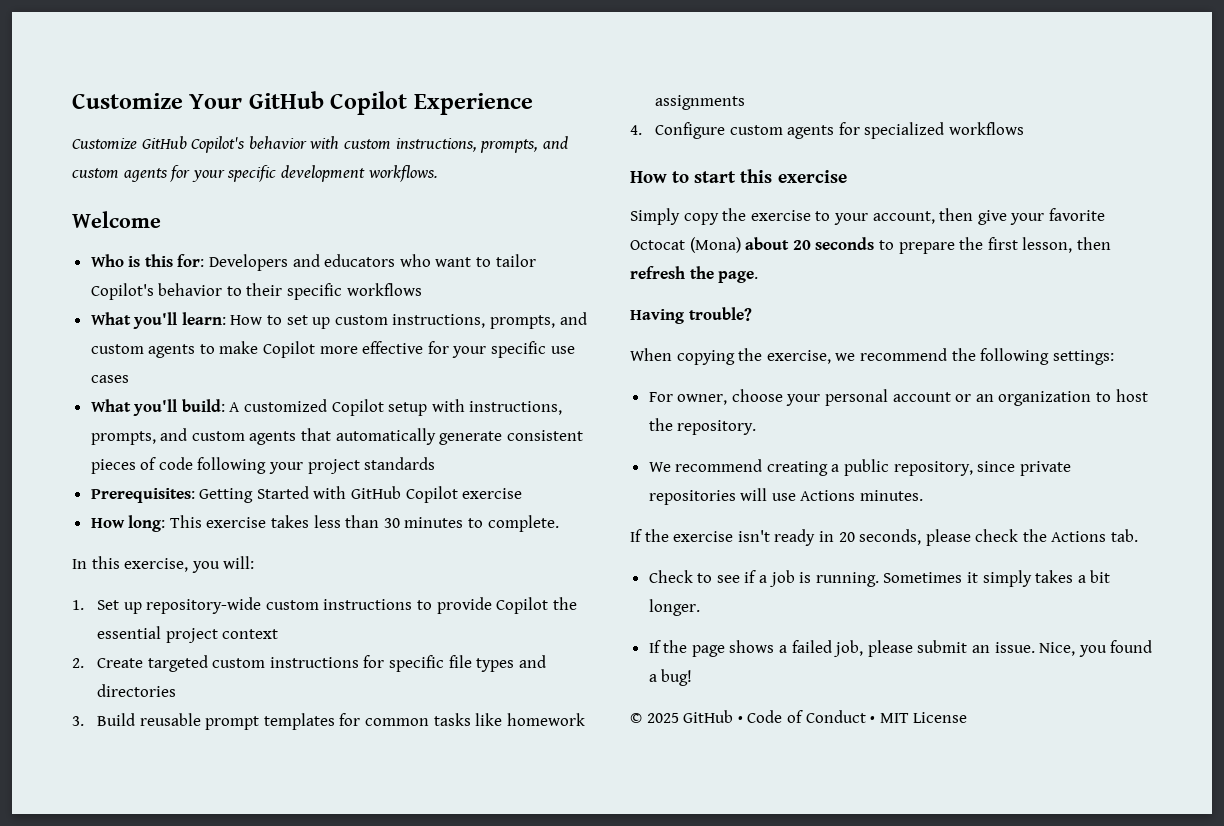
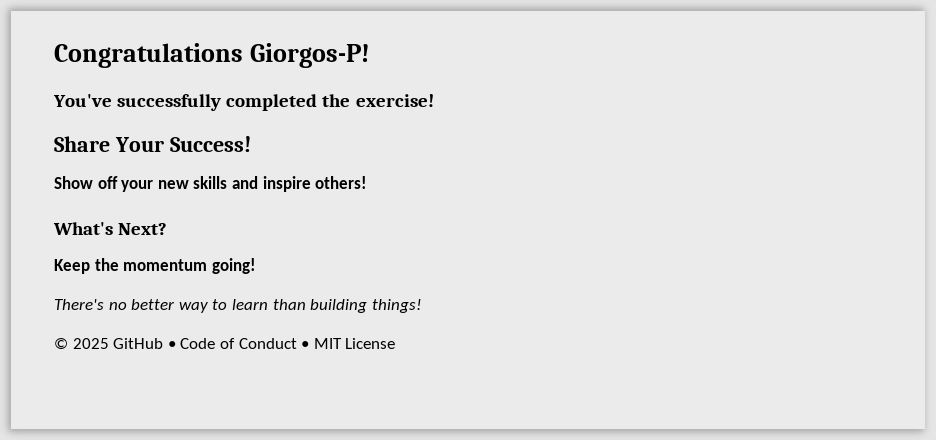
[72,91,533,115] [72,136,568,153] [72,165,438,182] [72,211,161,228] [90,254,536,271] [90,283,422,300] [90,312,587,329] [90,341,575,358] [90,375,129,383] [90,399,563,416] [90,428,583,445] [90,457,436,474] [90,486,523,503] [90,515,559,532] [72,556,255,573] [72,597,577,614] [97,626,279,643] [72,655,546,672] [97,684,177,697] [72,713,585,730] [655,95,746,110] [630,122,1025,139] [630,169,847,183] [630,208,1105,225] [630,237,1111,254] [630,266,759,283] [630,307,752,324] [630,348,1114,365] [648,389,1148,406] [648,418,757,435] [648,459,1071,476] [648,488,924,505] [630,529,1139,546] [648,570,1111,587] [648,599,700,616] [648,640,1153,657] [648,669,693,686] Customize Your GitHub Copilot Experience // Customize GitHub Copilot's behavior with custom instructions, prompts, and custom agents for your specific development workflows. // Welcome // Who is this for: Developers and educators who want to tailor Copilot's behavior to their specific workflows // What you'll learn: How to set up custom instructions, prompts, and custom agents to make Copilot more effective for your specific use cases // What you'll build: A customized Copilot setup with instructions, prompts, and custom agents that automatically generate consistent pieces of code following your project standards // Prerequisites: Getting Started with GitHub Copilot exercise // How long: This exercise takes less than 30 minutes to complete. // In this exercise, you will: // 1. Set up repository-wide custom instructions to provide Copilot the essential project context // 2. Create targeted custom instructions for specific file types and directories // 3. Build reusable prompt templates for common tasks like homework assignments // 4. Configure custom agents for specialized workflows // How to start this exercise // Simply copy the exercise to your account, then give your favorite Octocat (Mona) about 20 seconds to prepare the first lesson, then refresh the page. // Having trouble? // When copying the exercise, we recommend the following settings: // For owner, choose your personal account or an organization to host the repository. // We recommend creating a public repository, since private repositories will use Actions minutes. // If the exercise isn't ready in 20 seconds, please check the Actions tab. // Check to see if a job is running. Sometimes it simply takes a bit longer. // If the page shows a failed job, please submit an issue. Nice, you found a bug! -> [54,43,370,68] [53,94,434,111] [54,136,251,152] [54,176,368,192] [53,222,168,235] [54,258,256,274] [54,299,422,313] Congratulations Giorgos-P! // You've successfully completed the exercise! // Share Your Success! // Show off your new skills and inspire others! // What's Next? // Keep the momentum going! // There's no better way to learn than building things!

